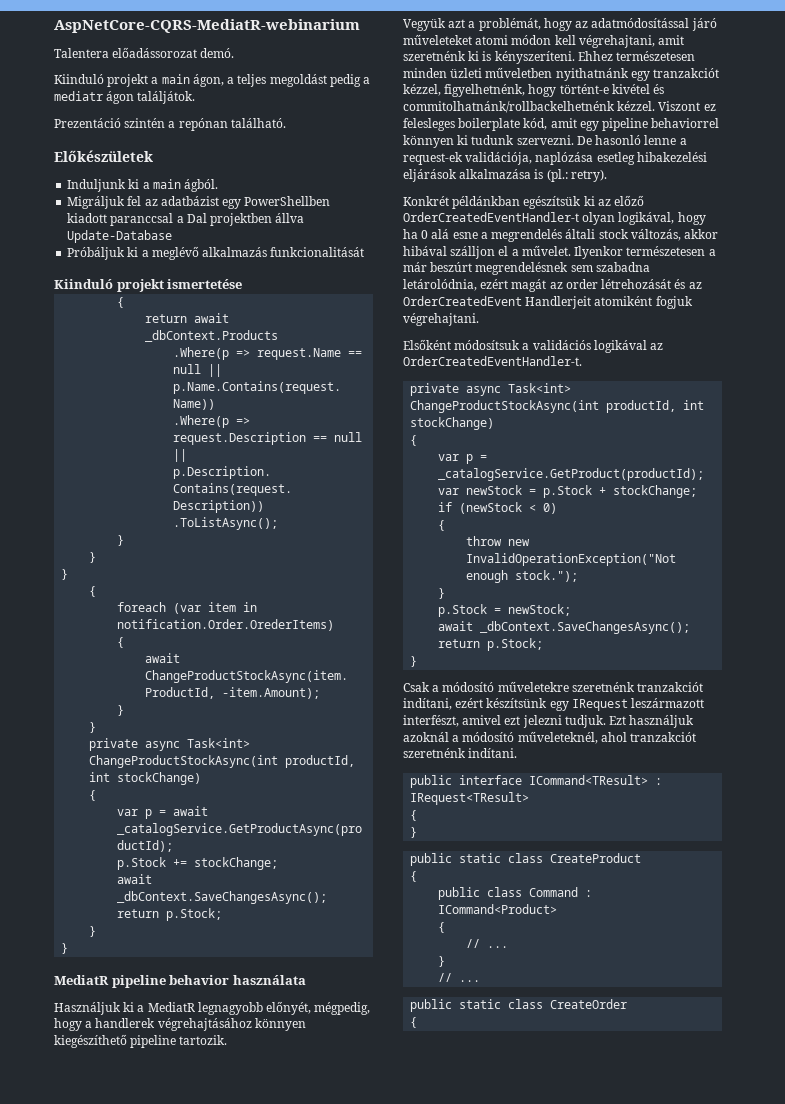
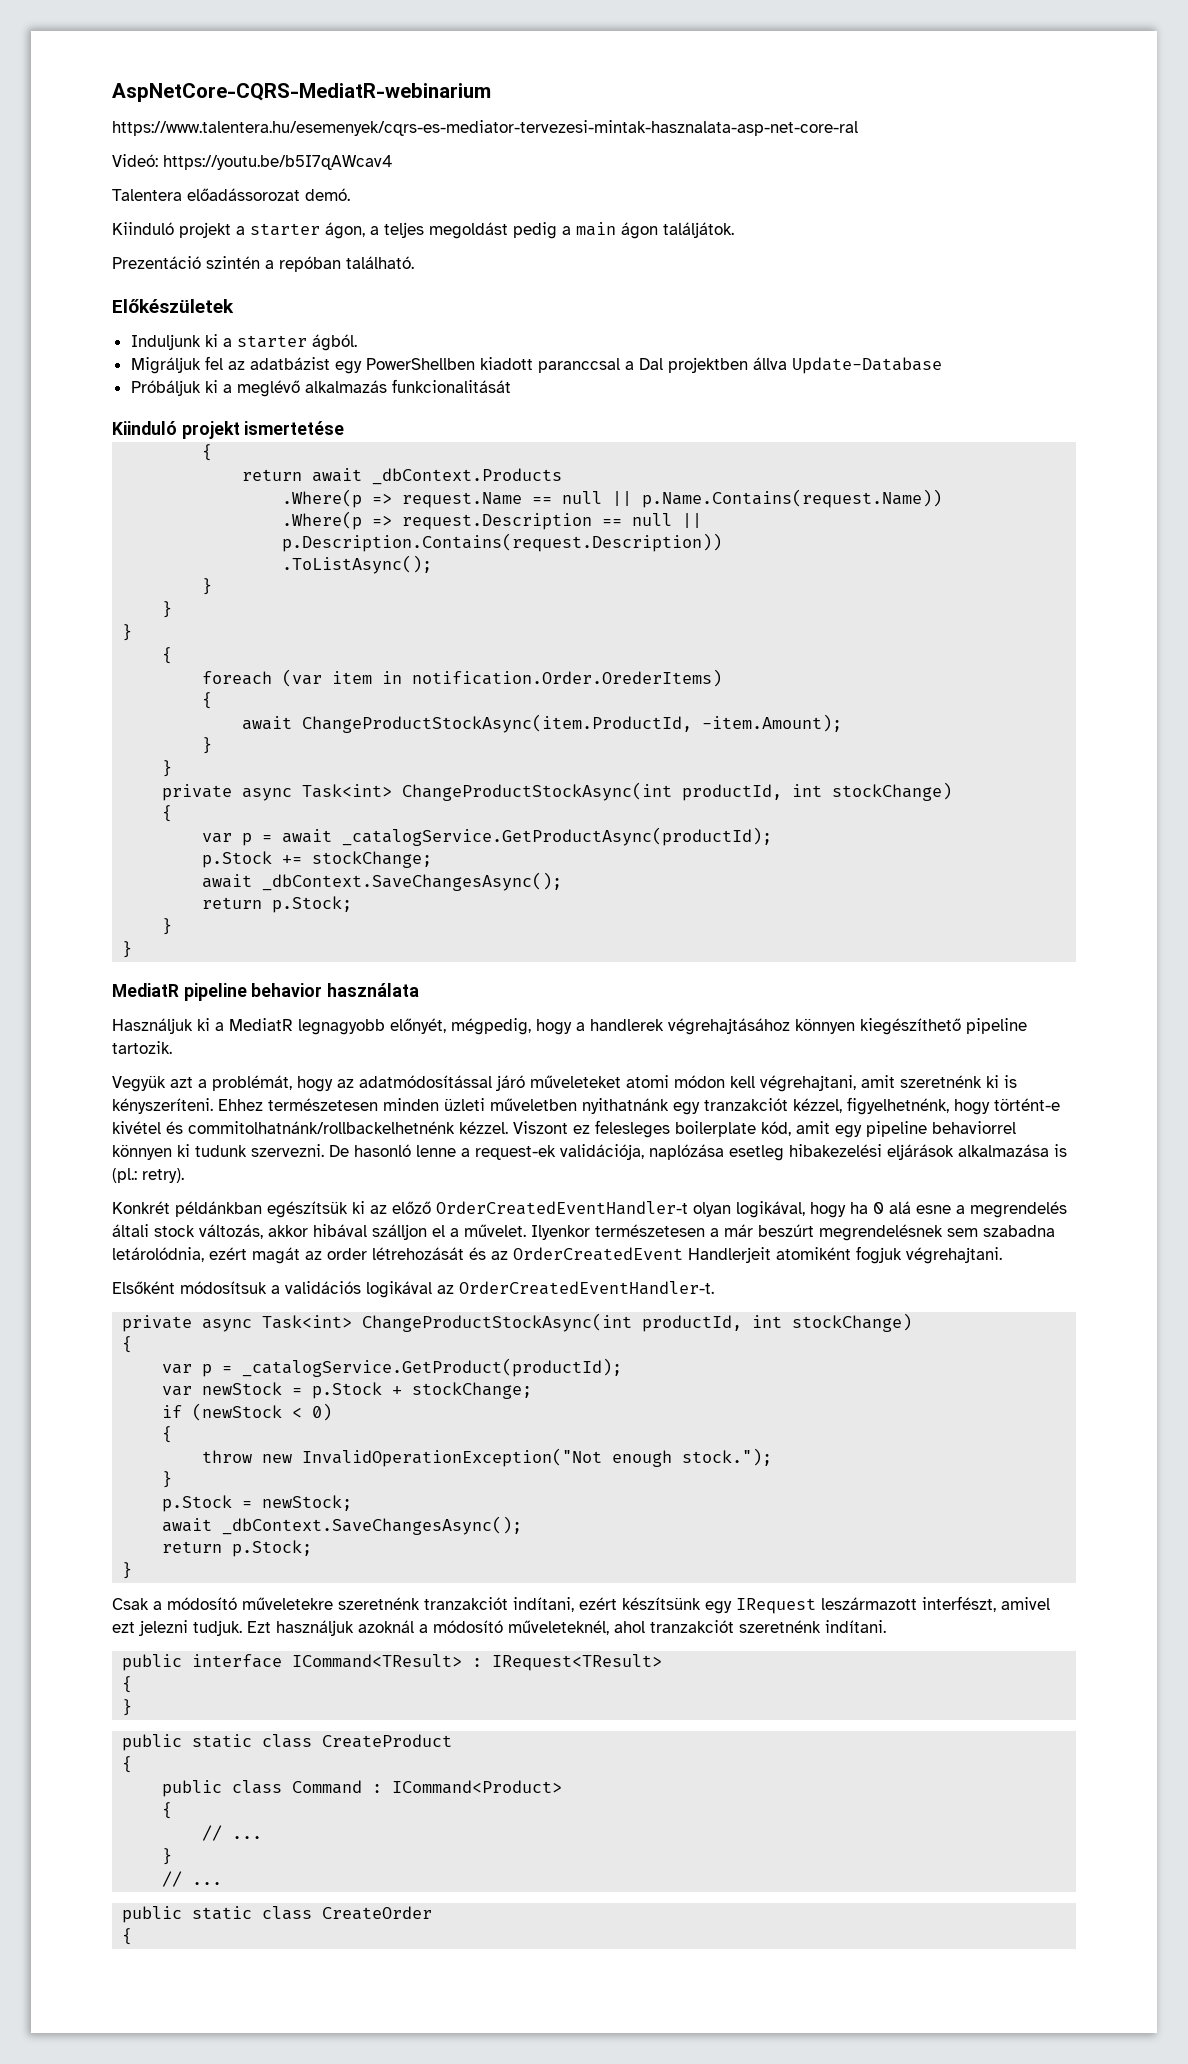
(360, 26) none -> [112,120,858,136] [112,154,392,170] // https://www.talentera.hu/esemenyek/cqrs-es-mediator-tervezesi-mintak-hasznalata-asp-net-core-ral // Videó: https://youtu.be/b5I7qAWcav4
[161,74,190,84] main -> [250,223,320,236] starter
[54,91,103,101] mediatr -> [576,222,616,236] main
[178,118,228,131] repónan -> [279,256,341,272] repóban
[152,179,181,189] main -> [236,335,307,348] starter

